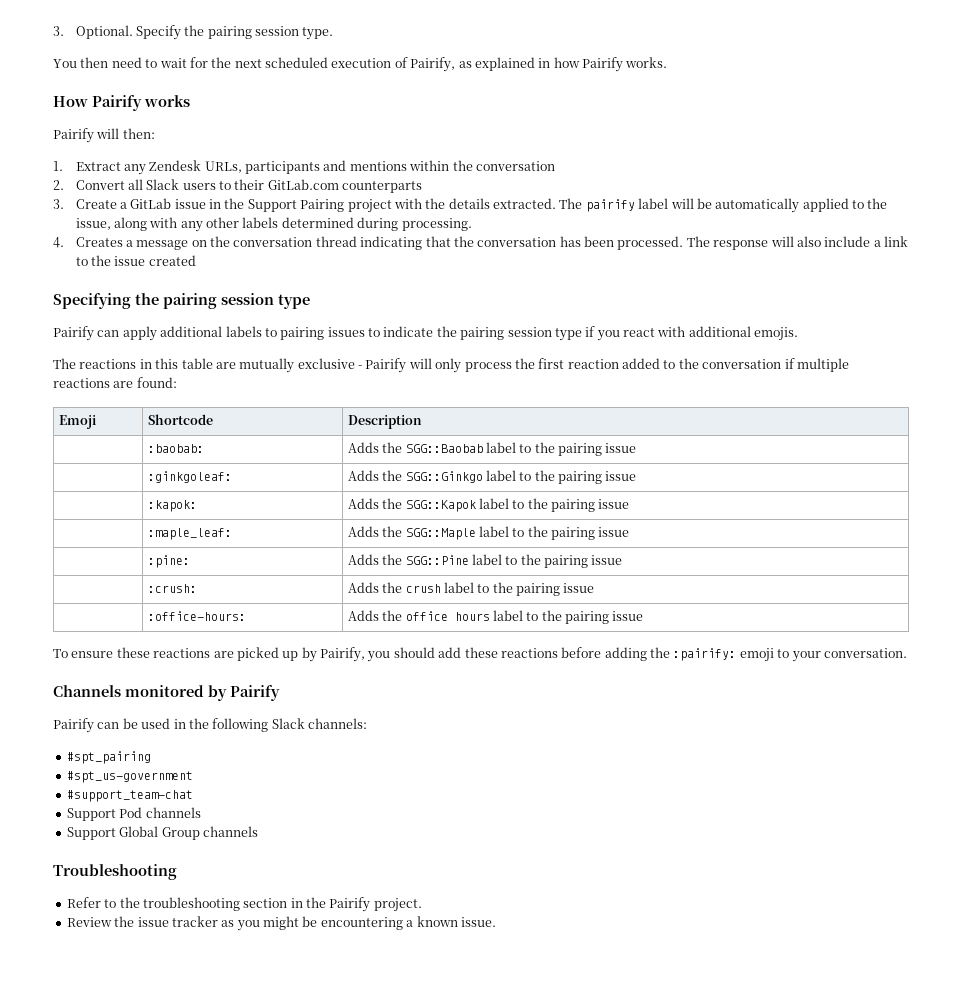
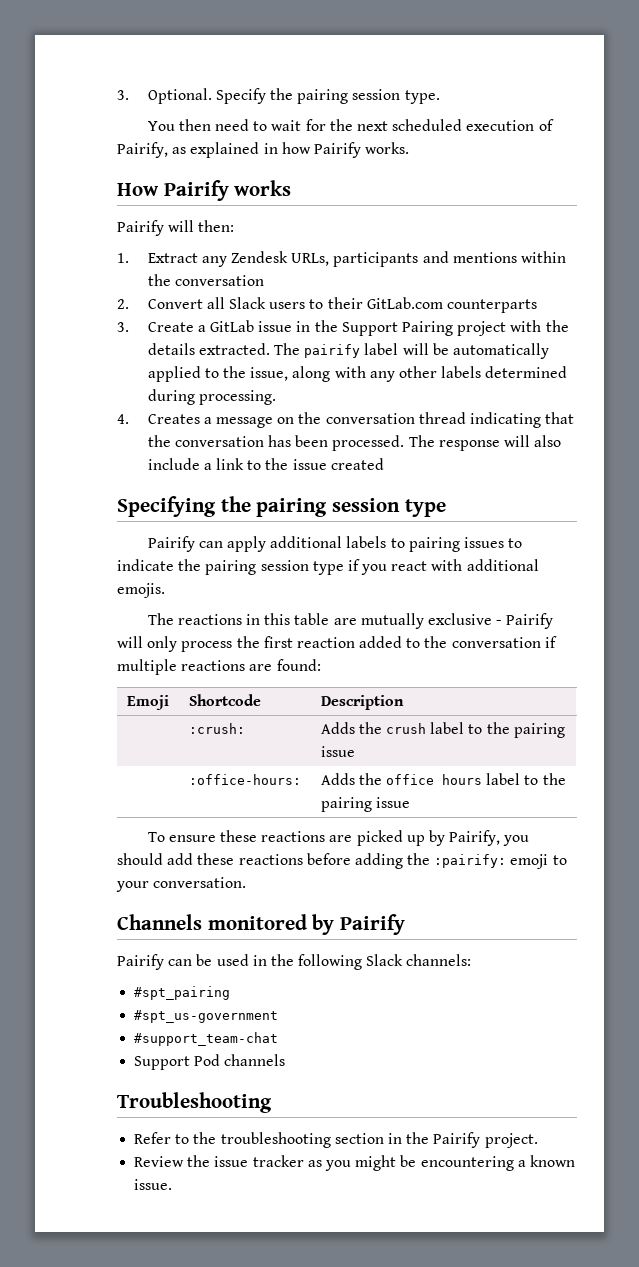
[147,444,204,453] [347,442,637,456] [147,471,232,483] [347,470,637,484] [147,500,197,512] [347,498,630,512] [147,528,232,540] [347,526,630,540] [147,555,190,568] [347,554,623,568] // | :baobab: | Adds the SGG::Baobab label to the pairing issue // | :ginkgoleaf: | Adds the SGG::Ginkgo label to the pairing issue // | :kapok: | Adds the SGG::Kapok label to the pairing issue // | :maple_leaf: | Adds the SGG::Maple label to the pairing issue // | :pine: | Adds the SGG::Pine label to the pairing issue -> (404, 702) none
[66,826,258,840] // Support Global Group channels -> (286, 1060) none

